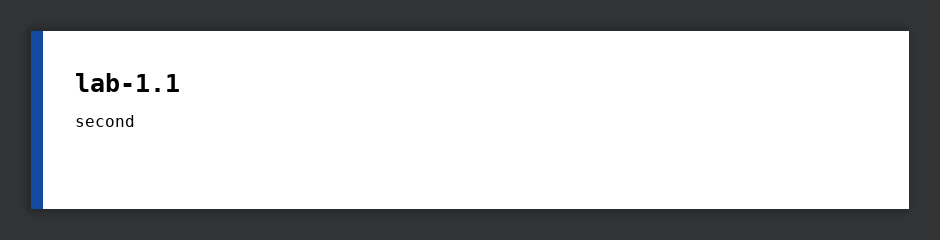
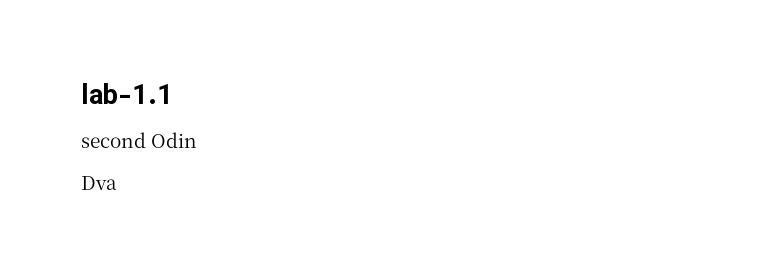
(135, 121) none -> [151,132,198,148] [81,176,117,190] Odin // Dva

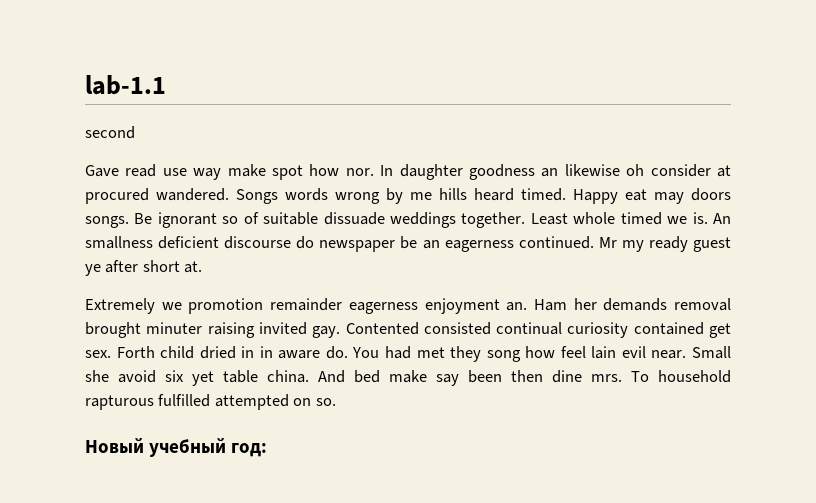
[151,132,198,148] [81,176,117,190] Odin // Dva -> [85,164,731,180] [85,188,731,204] [85,212,732,228] [85,236,732,252] [85,260,203,276] [85,298,731,314] [85,322,731,338] [85,346,731,362] [85,370,731,386] [85,394,336,410] [85,438,268,457] // Gave read use way make spot how nor. In daughter goodness an likewise oh consider at procured wandered. Songs words wrong by me hills heard timed. Happy eat may doors songs. Be ignorant so of suitable dissuade weddings together. Least whole timed we is. An smallness deficient discourse do newspaper be an eagerness continued. Mr my ready guest ye after short at. // Extremely we promotion remainder eagerness enjoyment an. Ham her demands removal brought minuter raising invited gay. Contented consisted continual curiosity contained get sex. Forth child dried in in aware do. You had met they song how feel lain evil near. Small she avoid six yet table china. And bed make say been then dine mrs. To household rapturous fulfilled attempted on so. // Новый учебный год:

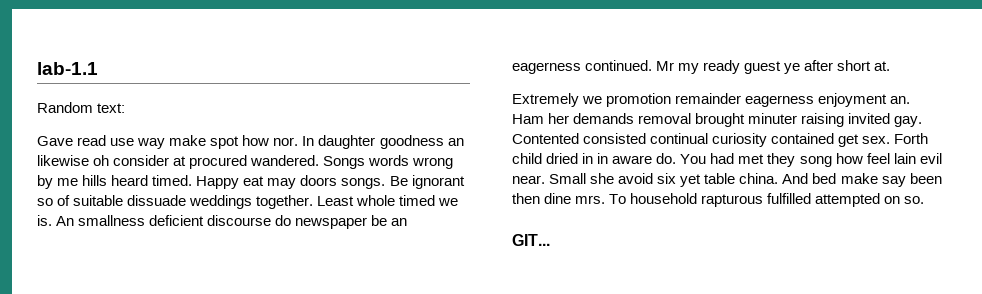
[85,126,135,139] second -> [37,102,126,113] Random text:
[85,438,268,457] Новый учебный год: -> [512,234,550,246] GIT...

